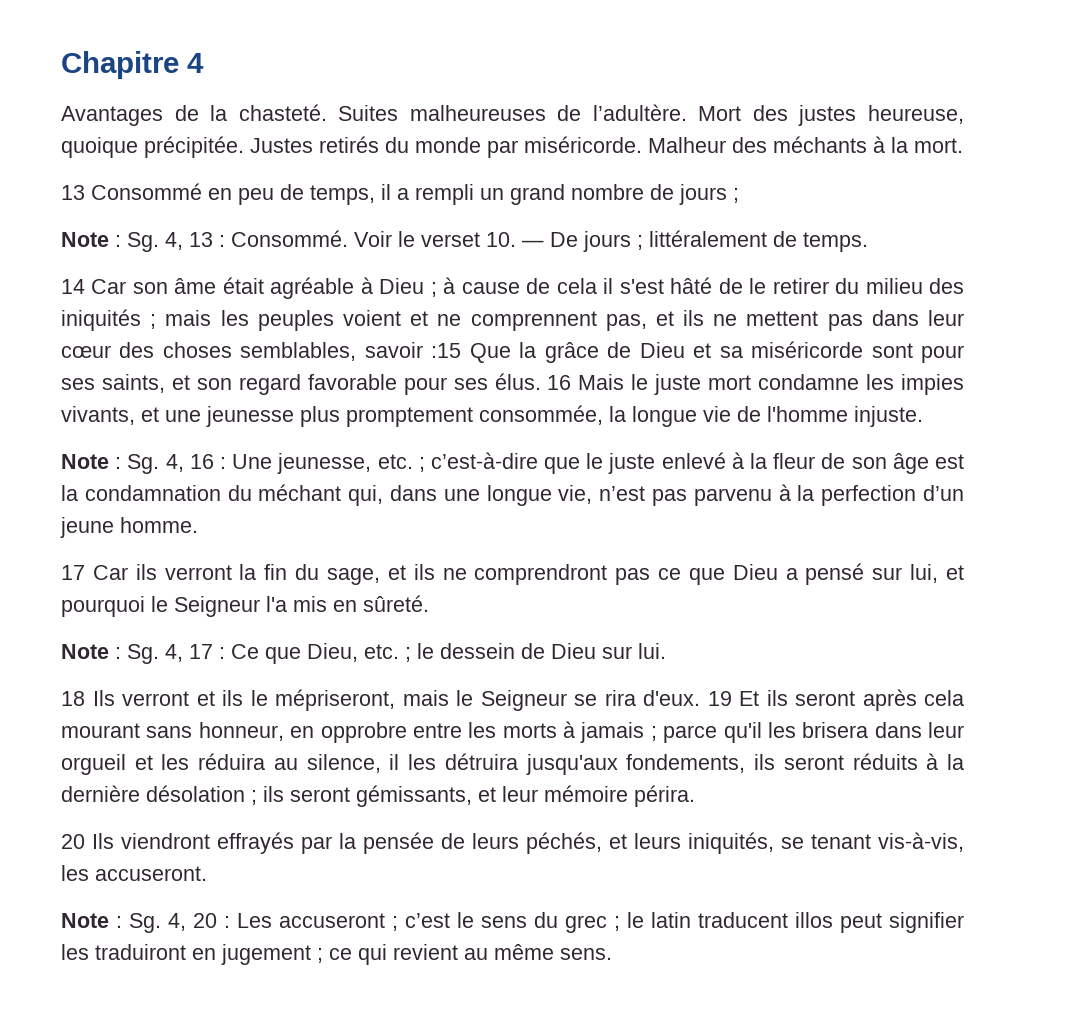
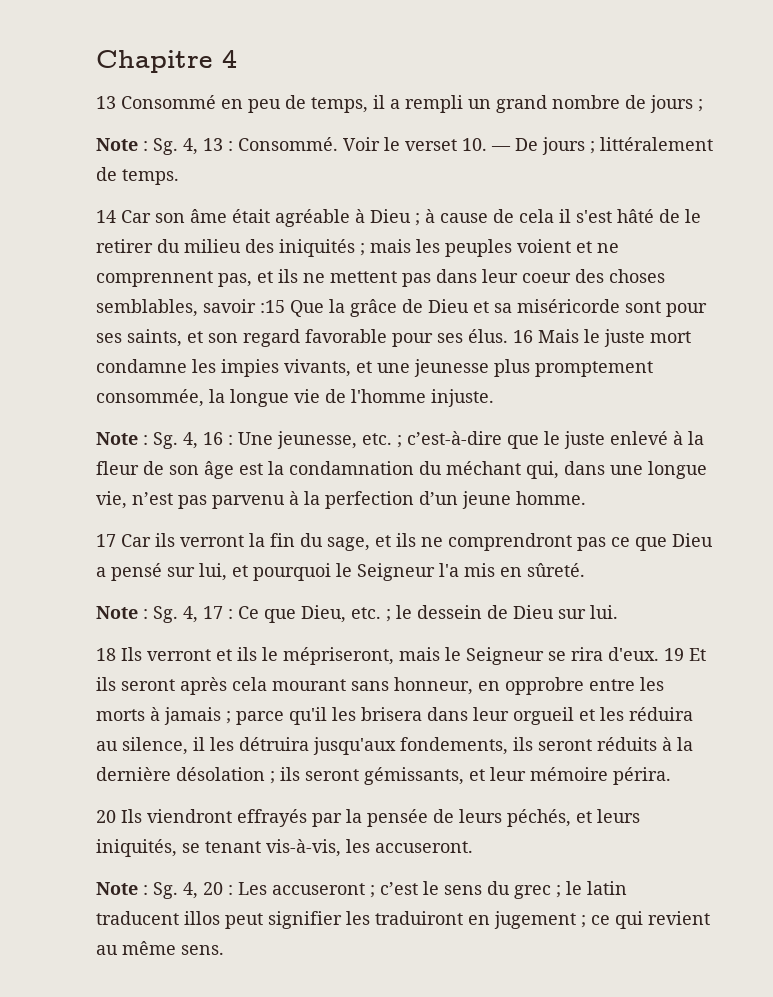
[61,104,964,126] [61,136,963,158] // Avantages de la chasteté. Suites malheureuses de l’adultère. Mort des justes heureuse, quoique précipitée. Justes retirés du monde par miséricorde. Malheur des méchants à la mort. -> (237, 59) none
[61,345,111,358] cœur -> [522,273,571,283] coeur

